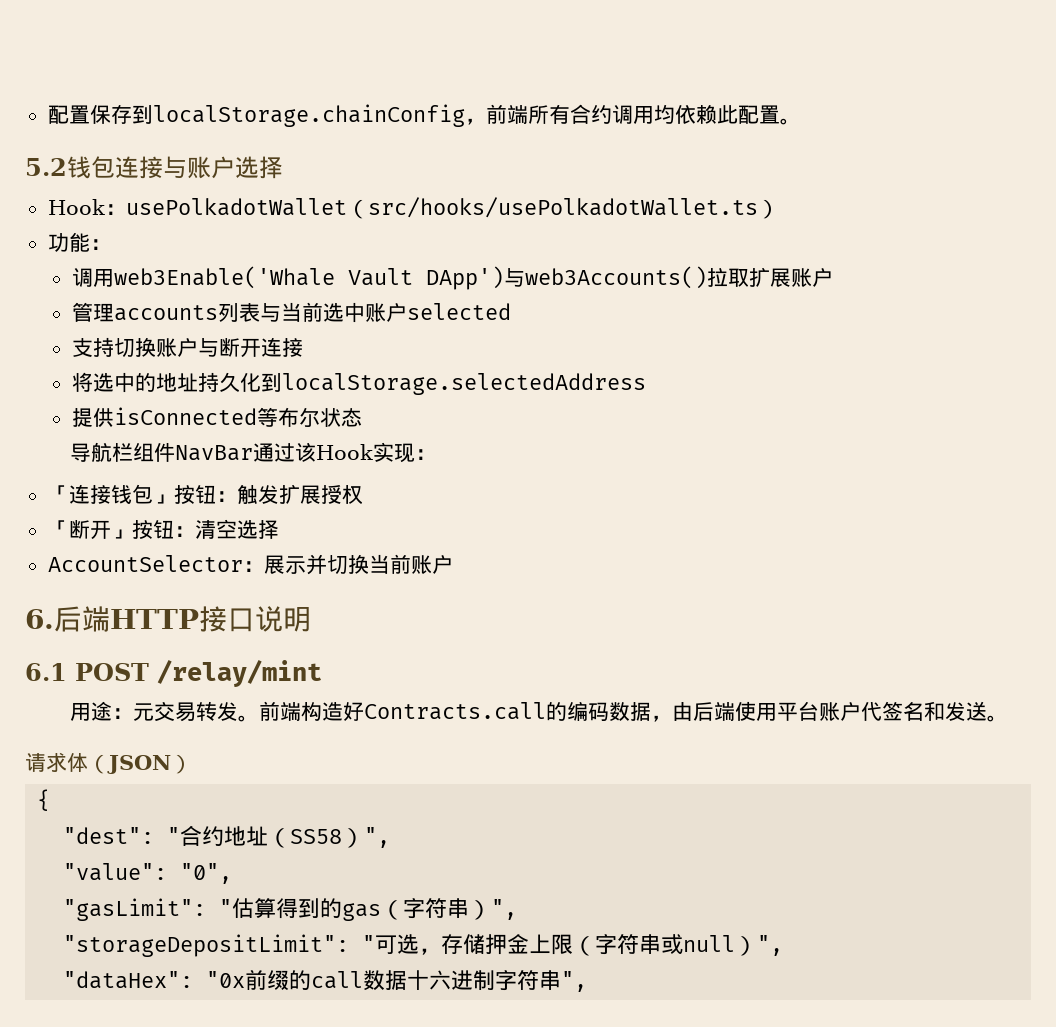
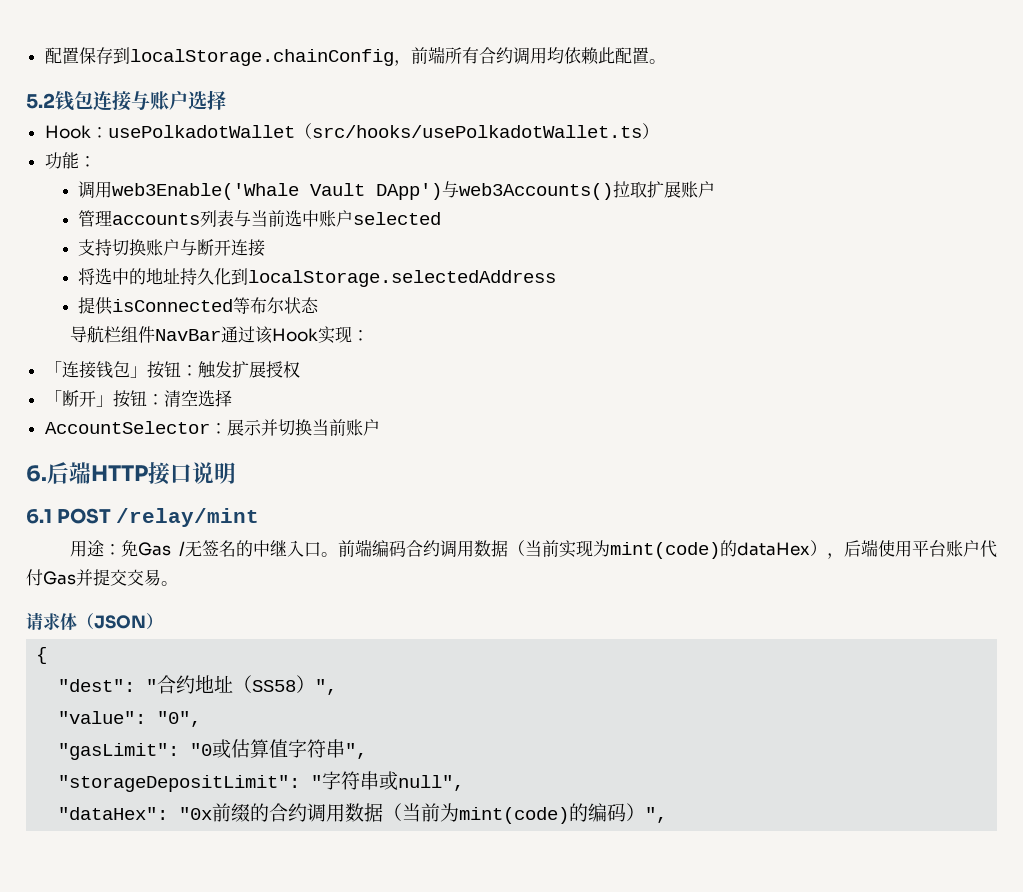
[132,701,693,722] 元交易转发。前端构造好Contracts.call的编码数据，由 -> [121,539,844,559] 免Gas /无签名的中继入口。前端编码合约调用数据（当前实现为mint(code)的dataHex），
[881,701,987,721] 签名和发送 -> [26,569,161,586] 付Gas并提交交易
[219,898,518,921] [63,934,784,957] [63,969,562,991] "估算得到的gas（字符串）", // "storageDepositLimit": "可选，存储押金上限（字符串或null）", // "dataHex": "0x前缀的call数据十六进制字符串 -> [190,739,368,759] [58,771,465,792] [58,803,646,824] "0或估算值字符串", // "storageDepositLimit": "字符串或null", // "dataHex": "0x前缀的合约调用数据（当前为mint(code)的编码）

